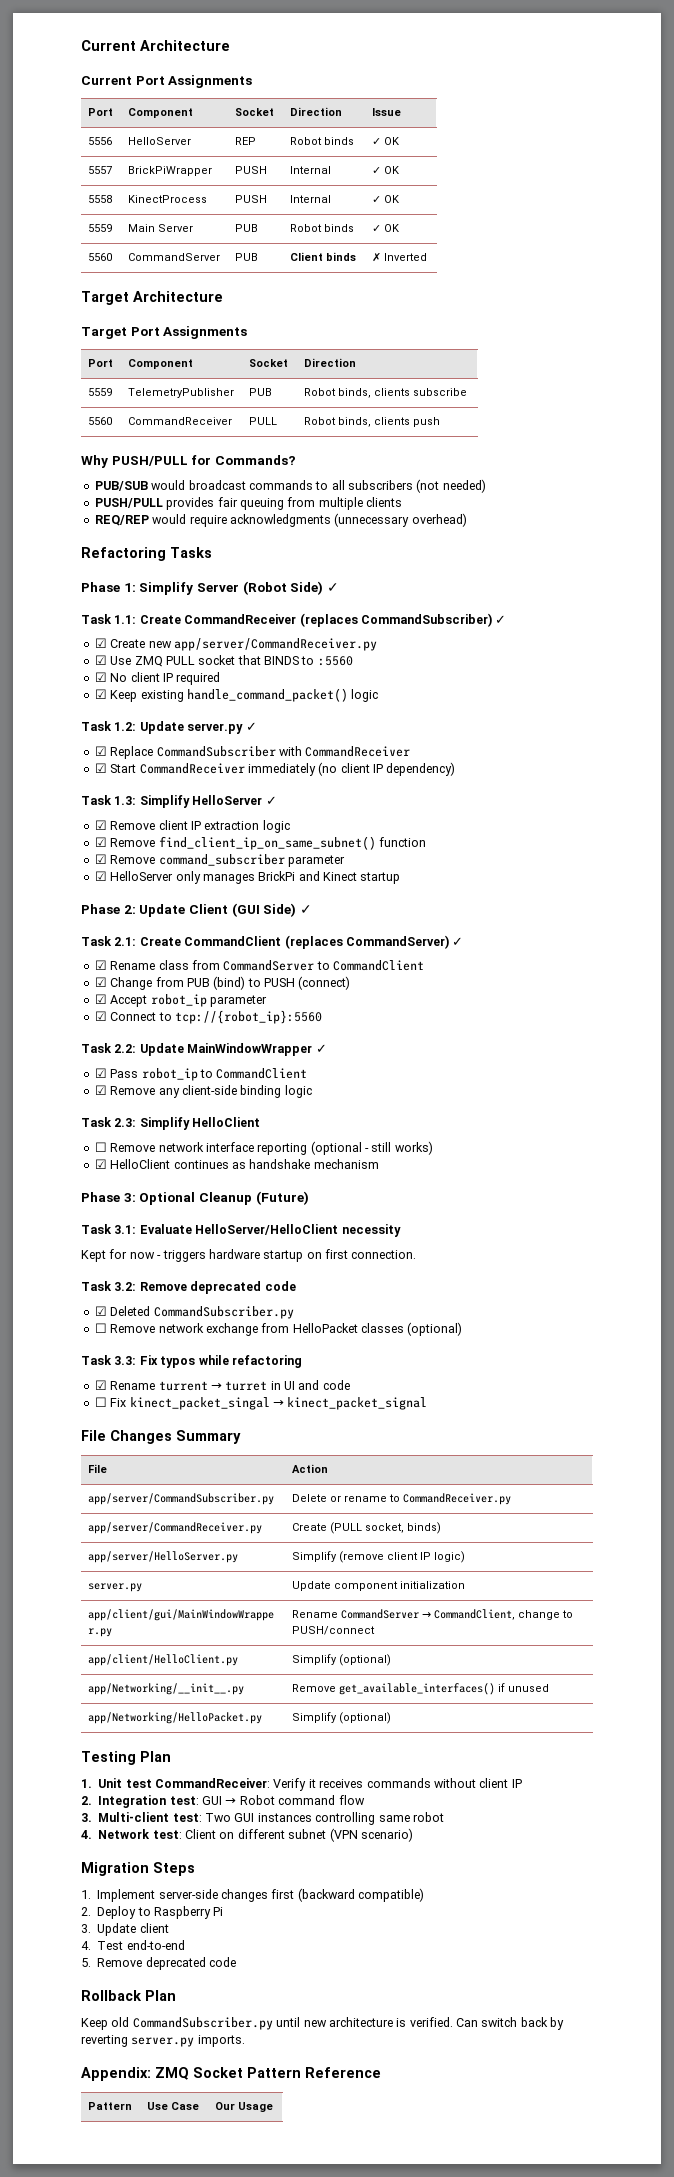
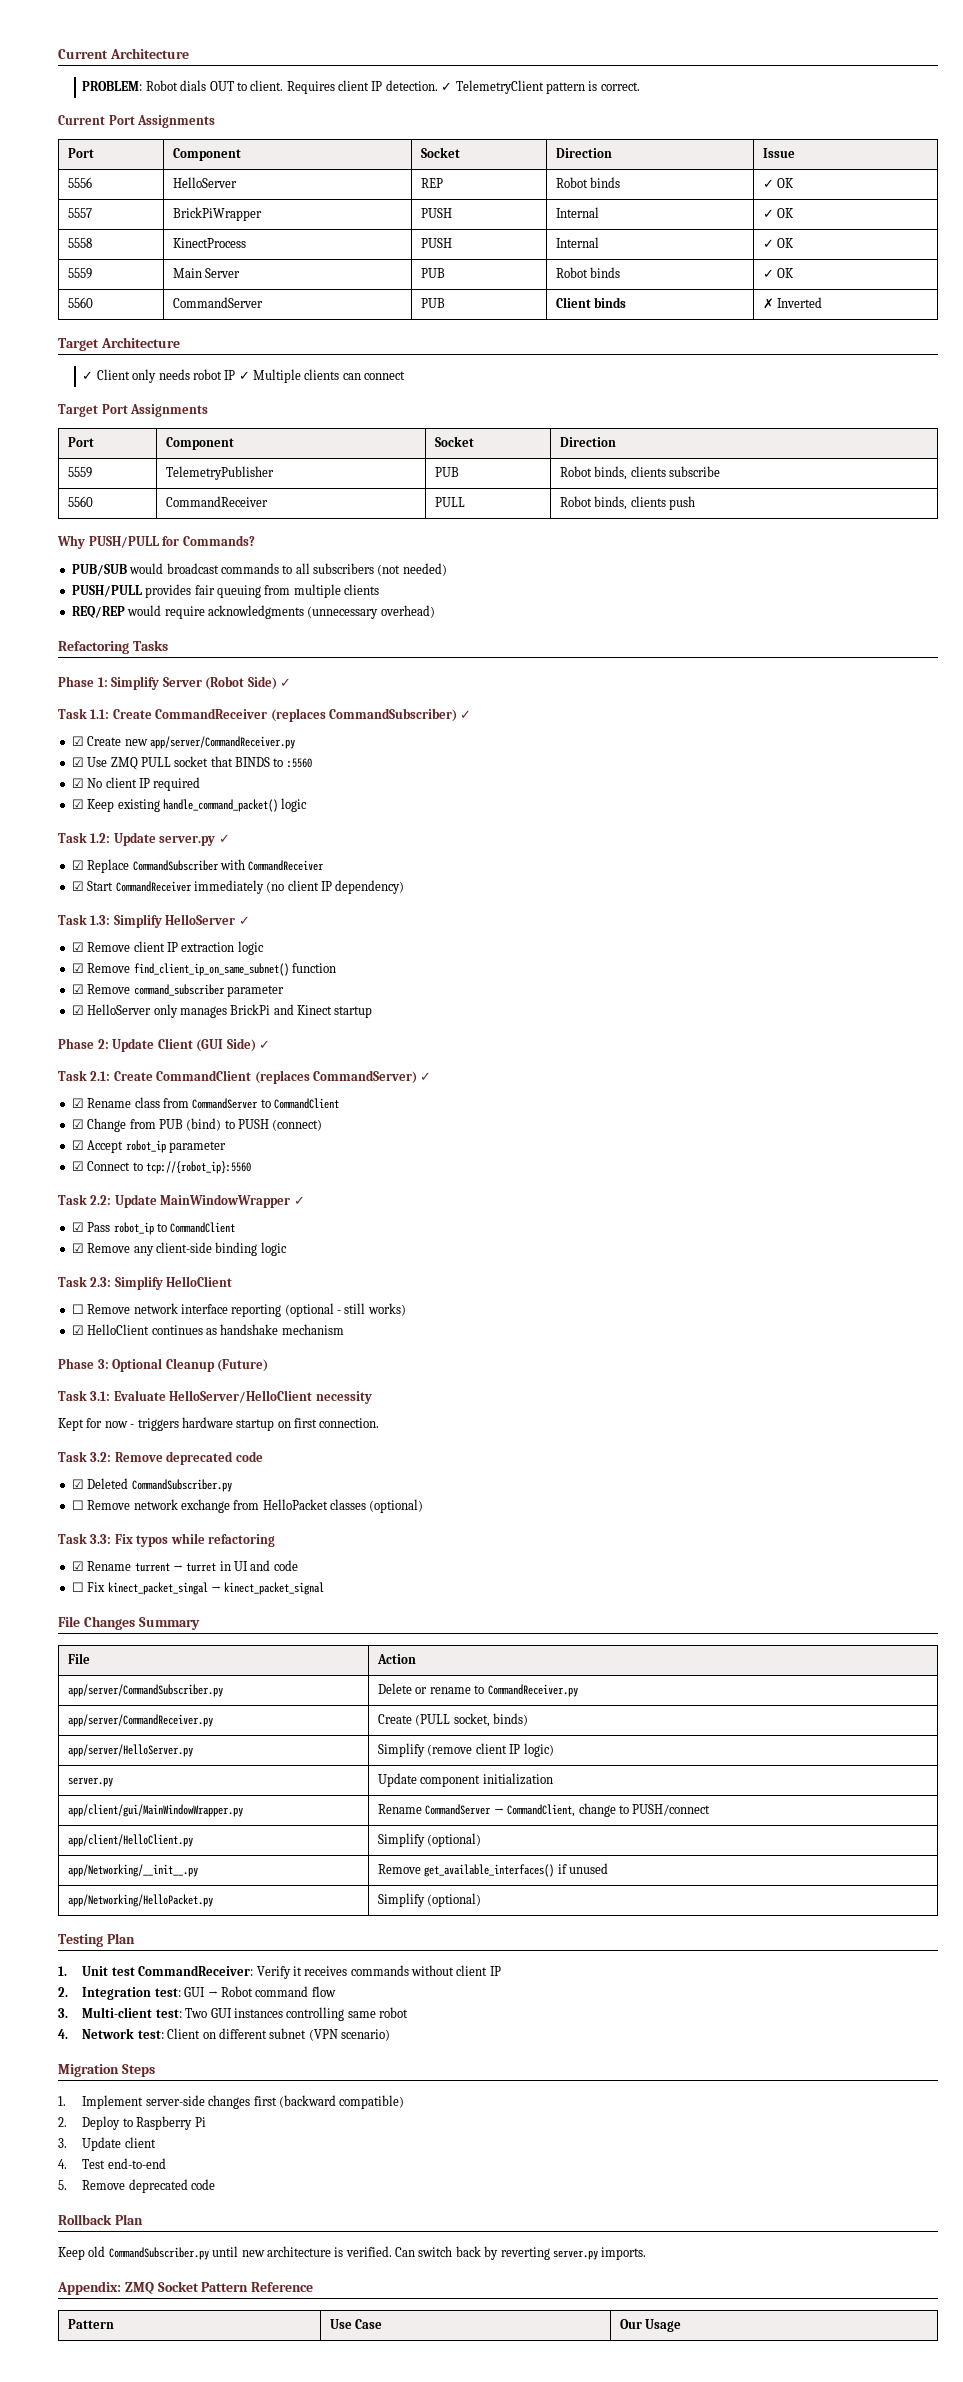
(230, 45) none -> [82,80,640,94] // PROBLEM: Robot dials OUT to client. Requires client IP detection. ✓ TelemetryClient pattern is correct.
(223, 296) none -> [82,369,406,383] // ✓ Client only needs robot IP ✓ Multiple clients can connect

